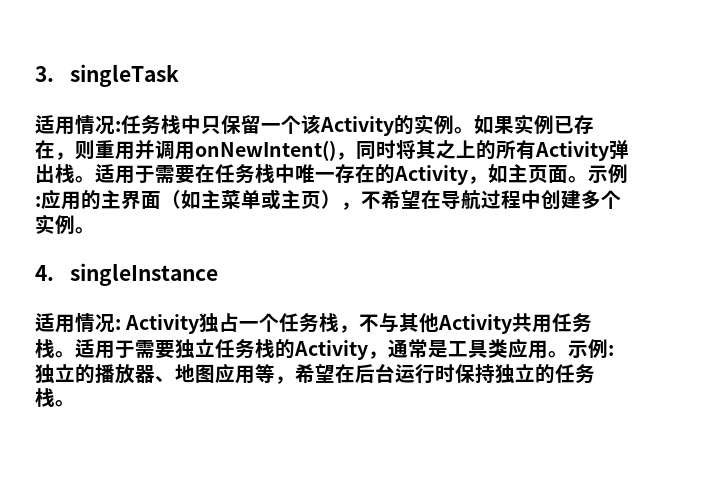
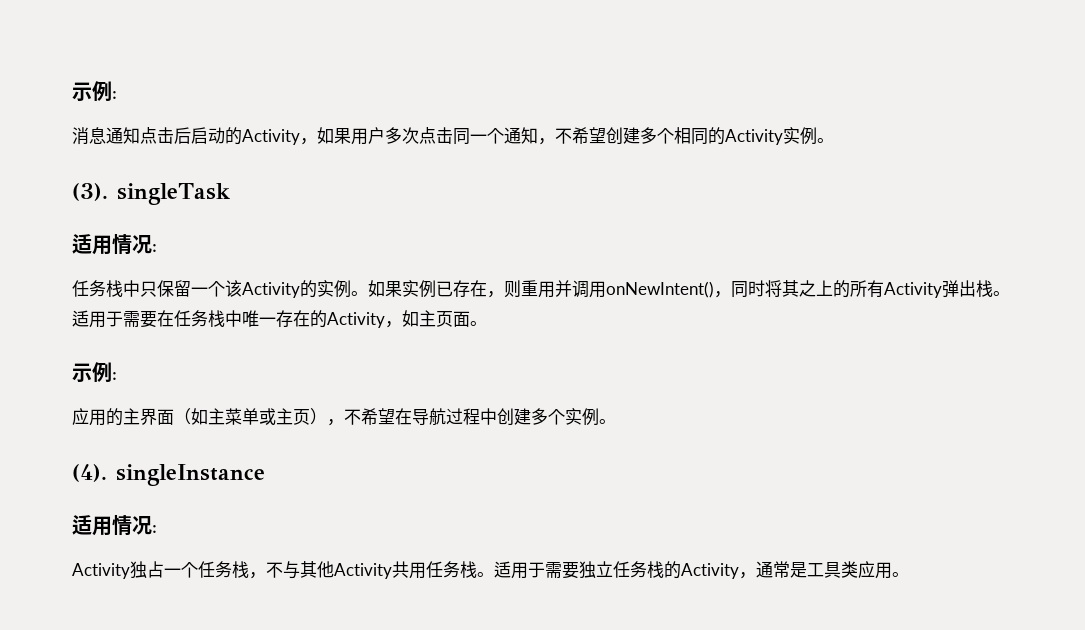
[35,66,54,82] 3. -> [72,81,117,101] [72,127,834,145] [72,183,108,201] 示例: // 消息通知点击后启动的Activity，如果用户多次点击同一个通知，不希望创建多个相同的Activity实例。 // (3).
(121, 126) none -> (157, 248) //
[588,164,628,183] [35,196,41,207] 示例: -> [72,362,117,382] // 示例: //
[35,265,54,281] 4. -> [72,464,107,482] (4).
(121, 324) none -> (157, 529) //
[568,339,614,358] [35,363,595,384] [35,388,75,407] 示例:独立的播放器、地图应用等，希望在后台运行时保持独立的任务栈。 -> (909, 574) none

